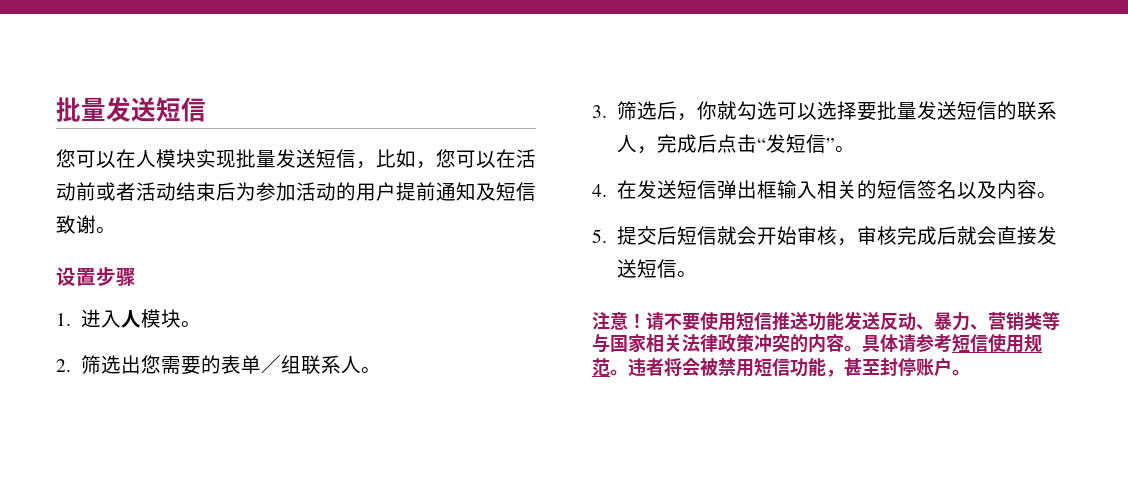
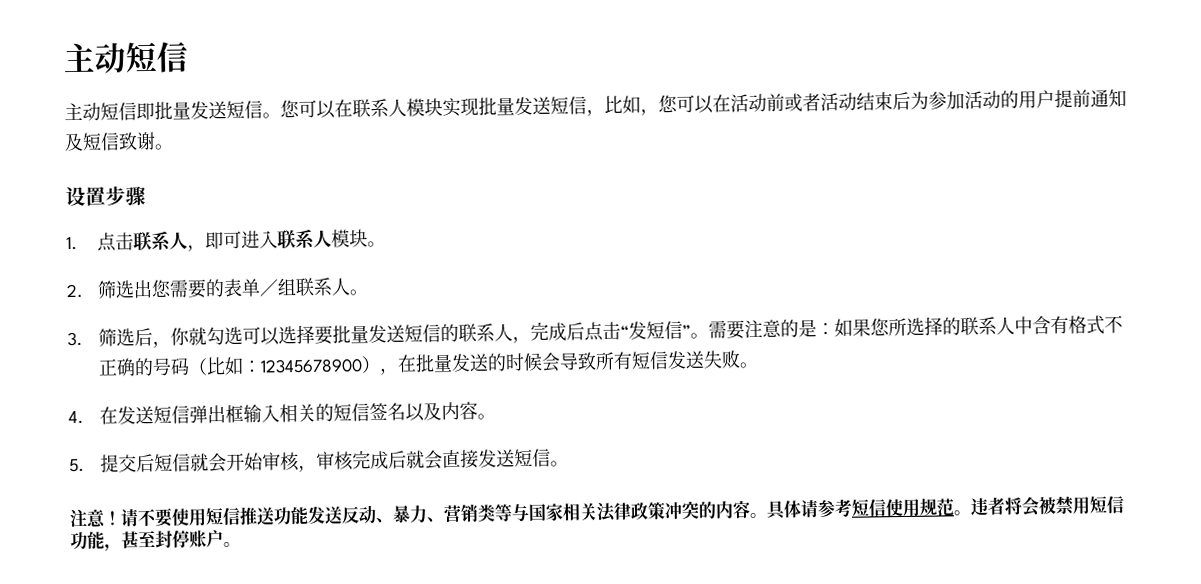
[56,97,206,122] [56,149,136,168] 批量发送短信 // 您可以在 -> [63,41,189,74] [64,98,389,121] 主动短信 // 主动短信即批量发送短信。您可以在联系
[80,309,121,328] 进入 -> [96,228,315,252] 点击联系人，即可进入联系
(855, 149) none -> [707,315,1123,340] [97,350,759,377] 需要注意的是：如果您所选择的联系人中含有格式不正确的号码（比如：12345678900），在批量发送的时候会导致所有短信发送失败。

